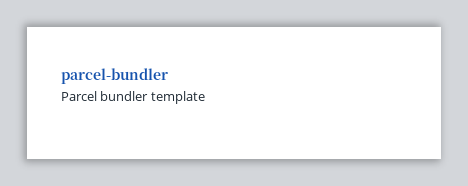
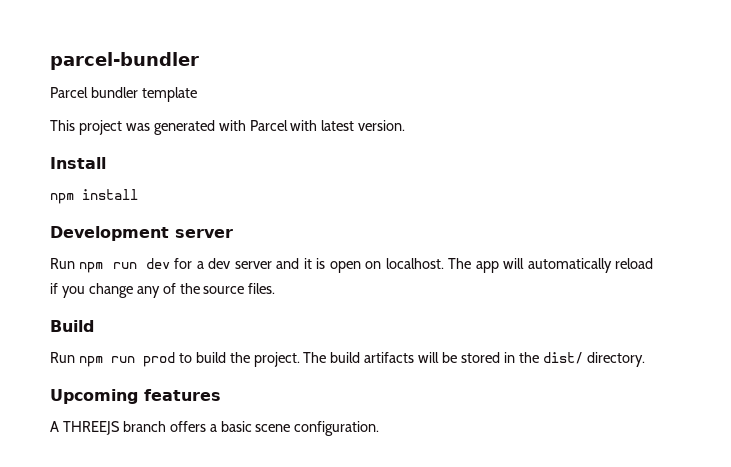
(205, 97) none -> [50,120,406,135] [50,157,106,169] [50,189,138,204] [50,226,233,241] [50,258,653,273] [50,283,276,298] [50,320,94,332] [50,352,645,367] [50,389,221,404] [50,421,380,436] // This project was generated with Parcel with latest version. // Install // npm install // Development server // Run npm run dev for a dev server and it is open on localhost. The app will automatically reload if you change any of the source files. // Build // Run npm run prod to build the project. The build artifacts will be stored in the dist/ directory. // Upcoming features // A THREEJS branch offers a basic scene configuration.

